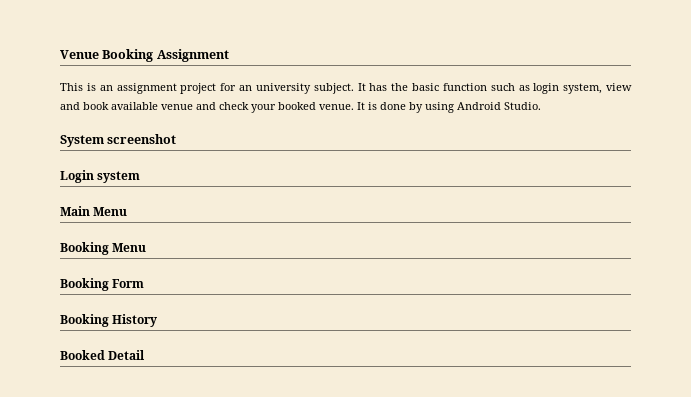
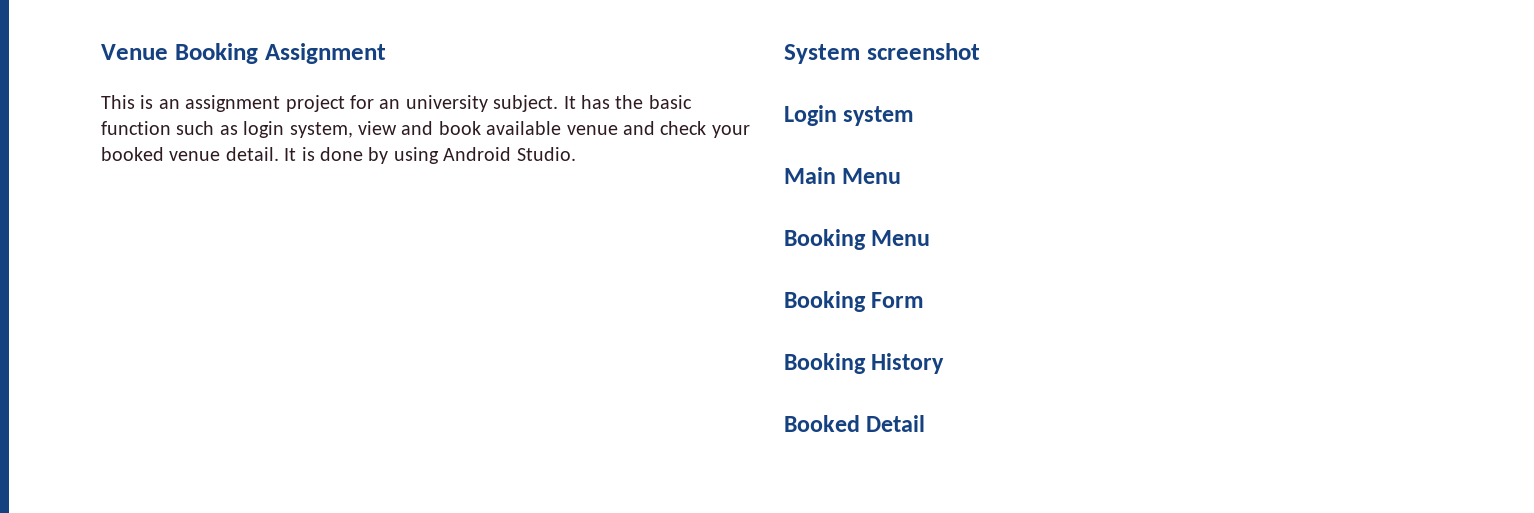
[319,104,354,110] venue. -> [169,147,279,161] venue detail.

